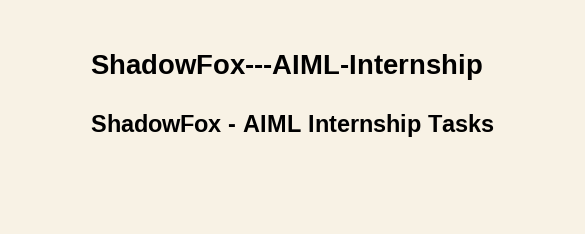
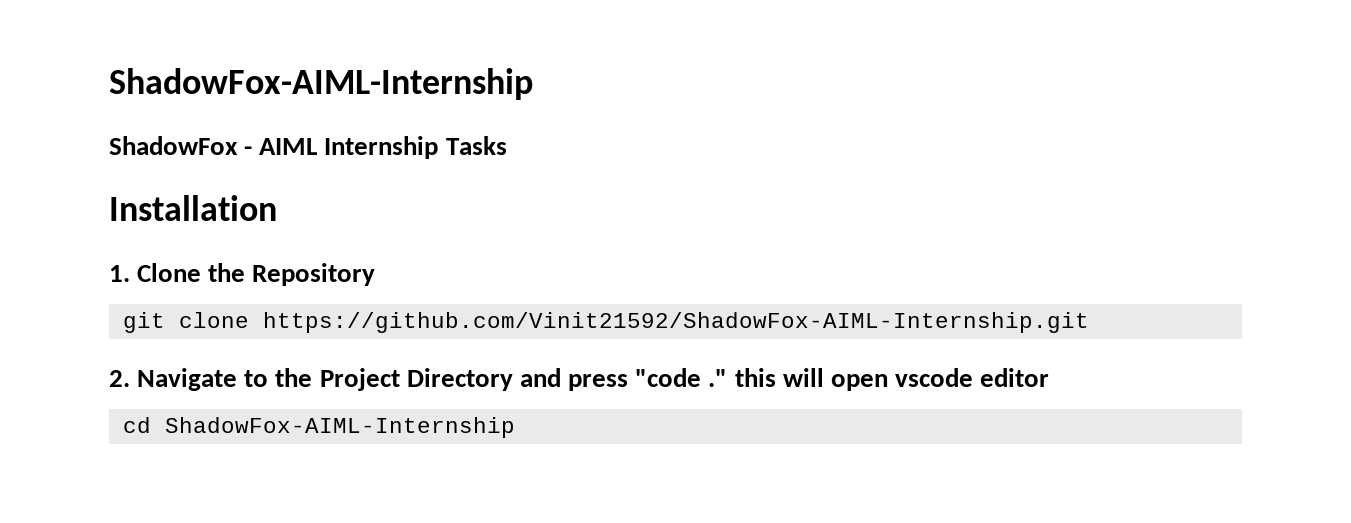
[91,54,483,80] ShadowFox---AIML-Internship -> [109,68,533,100] ShadowFox-AIML-Internship
(494, 123) none -> [109,195,277,221] [109,263,376,286] [122,312,1089,333] [109,368,1050,391] [122,417,515,438] // Installation // 1. Clone the Repository // git clone https://github.com/Vinit21592/ShadowFox-AIML-Internship.git // 2. Navigate to the Project Directory and press "code ." this will open vscode editor // cd ShadowFox-AIML-Internship

